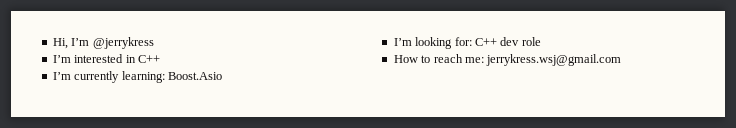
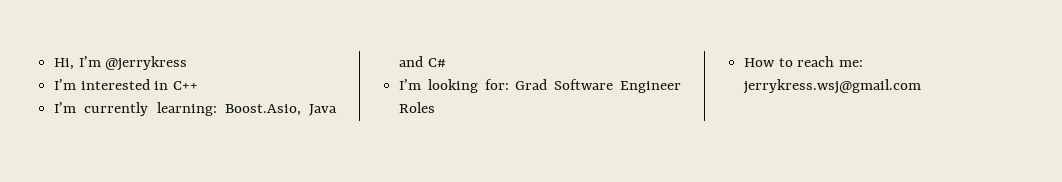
[167,72,222,80] Boost.Asio -> [224,104,338,116] [399,56,446,67] Boost.Asio, Java and C#
[474,37,541,46] C++ dev role -> [515,79,681,93] [399,102,436,113] Grad Software Engineer Roles

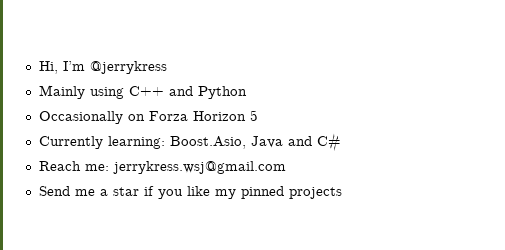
[54,79,198,90] [54,102,149,116] I’m interested in C++ // I’m currently -> [38,85,247,99] [38,110,258,124] [38,136,103,149] Mainly using C++ and Python // Occasionally on Forza Horizon 5 // Currently
[399,79,681,93] [399,102,436,113] [744,56,863,67] [743,79,922,94] I’m looking for: Grad Software Engineer Roles // How to reach me: jerrykress.wsj@gmail.com -> [38,161,286,174] [38,186,342,199] Reach me: jerrykress.wsj@gmail.com // Send me a star if you like my pinned projects

